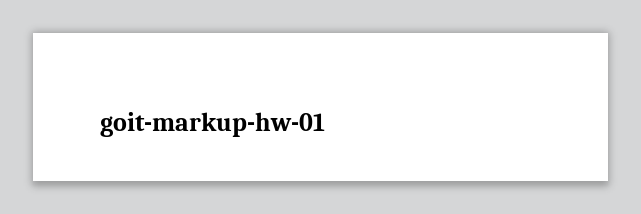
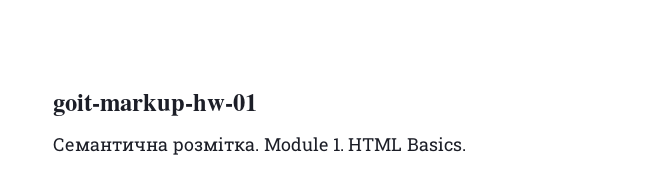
(325, 124) none -> [53,137,467,155] // Семантична розмітка. Module 1. HTML Basics.

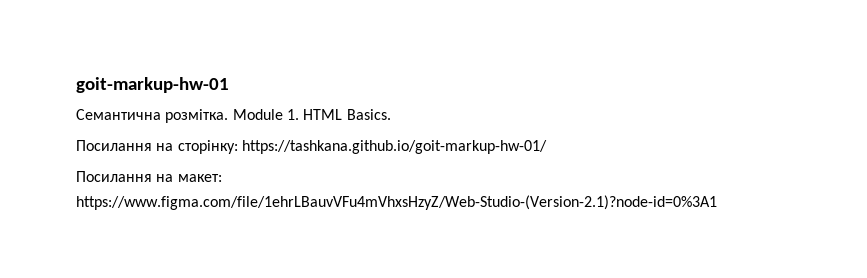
(467, 144) none -> [76,140,547,154] [76,171,222,182] [76,195,717,210] // Посилання на сторінку: https://tashkana.github.io/goit-markup-hw-01/ // Посилання на макет: https://www.figma.com/file/1ehrLBauvVFu4mVhxsHzyZ/Web-Studio-(Version-2.1)?node-id=0%3A1

